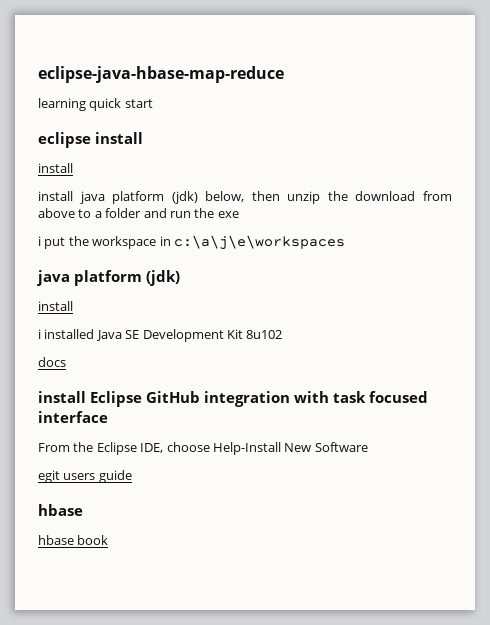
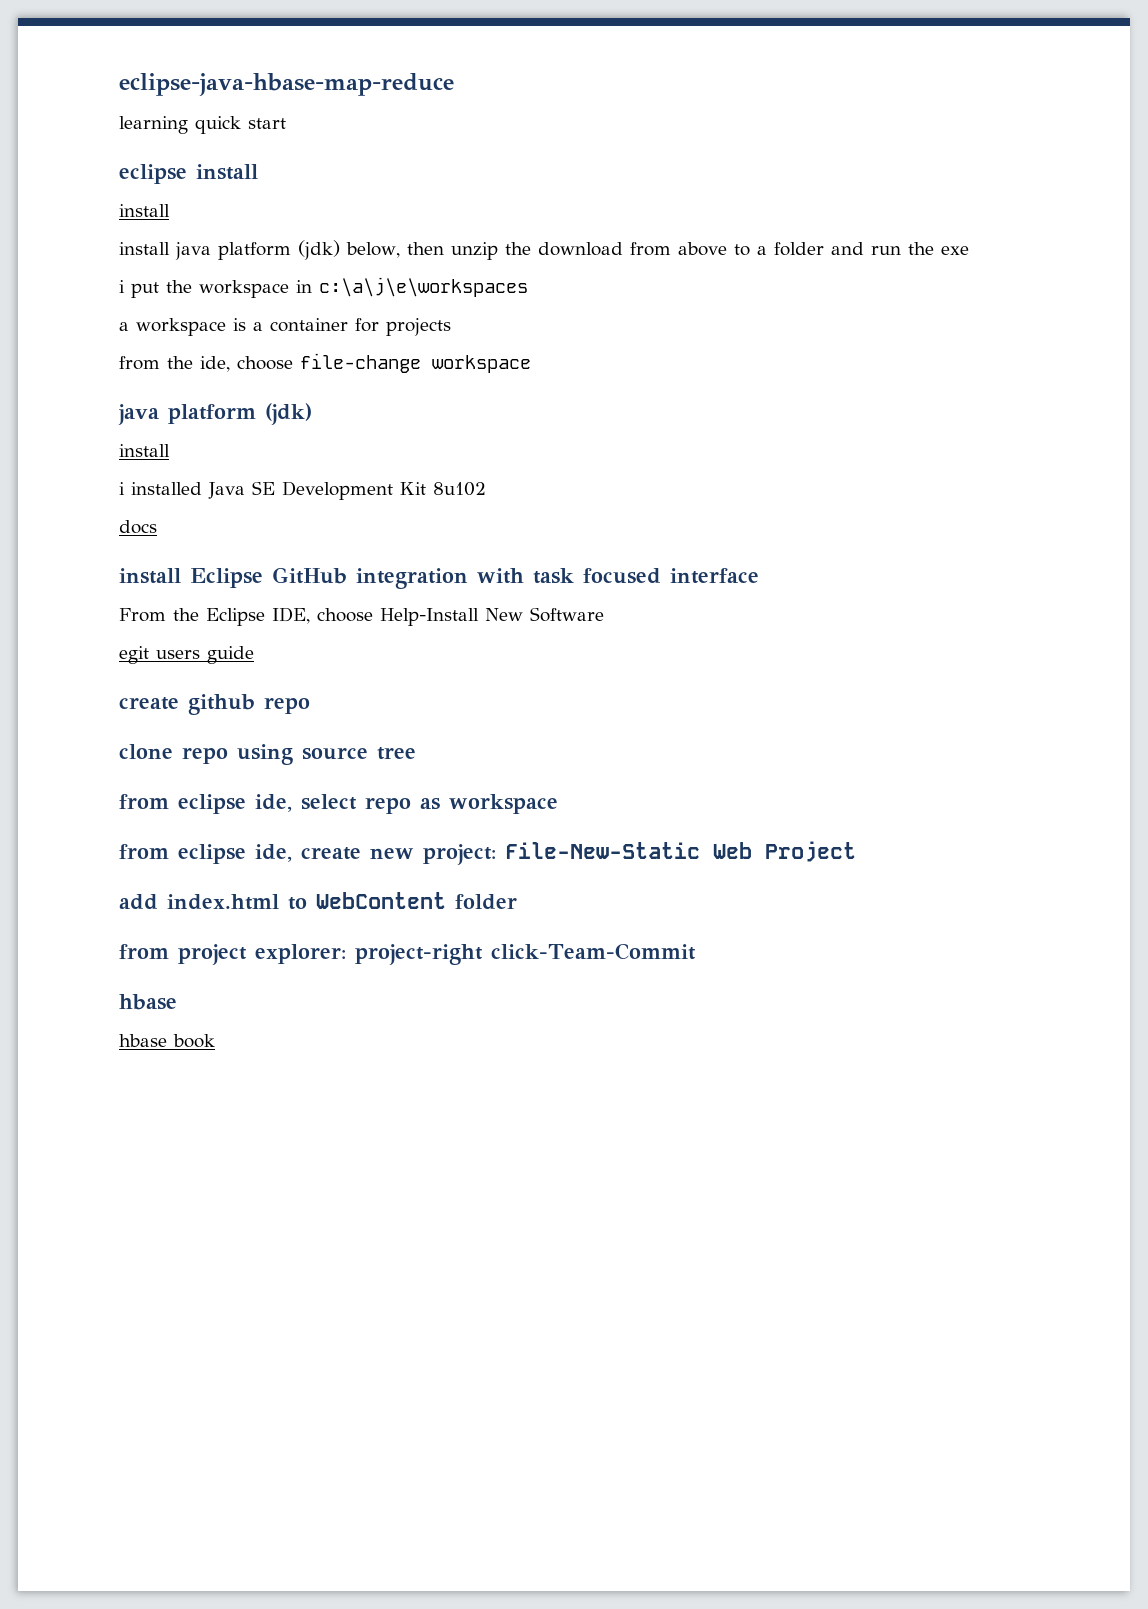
(345, 242) none -> [119,318,451,336] [119,353,531,373] // a workspace is a container for projects // from the ide, choose file-change workspace
(132, 476) none -> [119,694,310,715] [119,744,416,765] [119,794,558,814] [119,841,856,865] [119,892,517,910] [119,943,696,965] // create github repo // clone repo using source tree // from eclipse ide, select repo as workspace // from eclipse ide, create new project: File-New-Static Web Project // add index.html to WebContent folder // from project explorer: project-right click-Team-Commit

